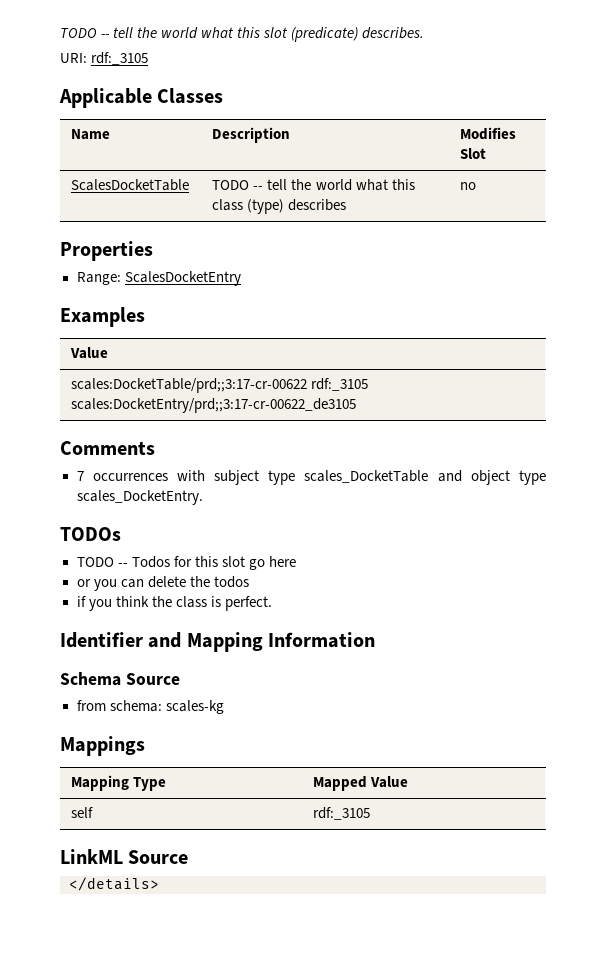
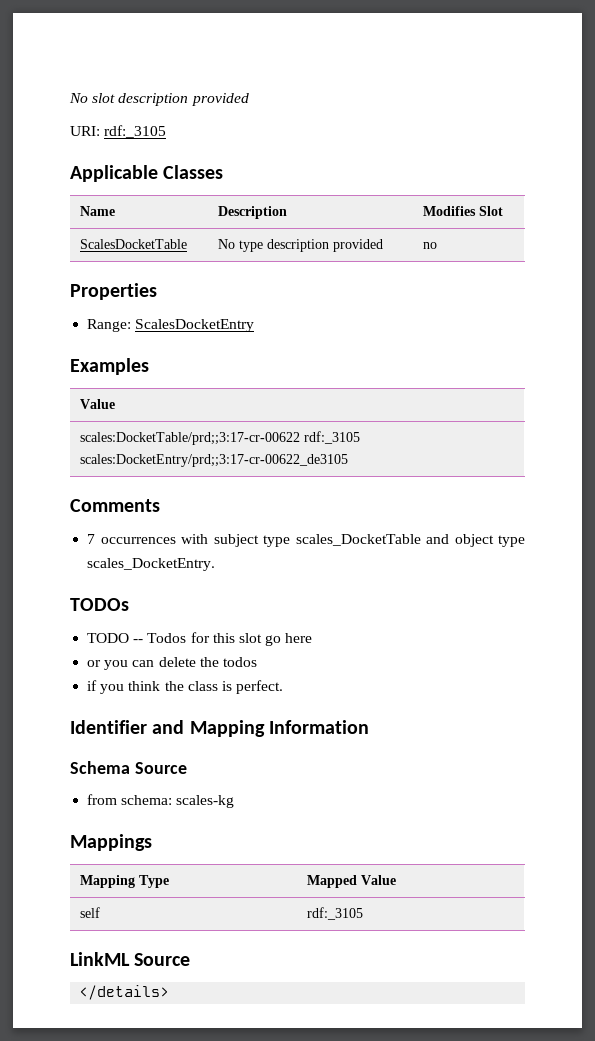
[60,27,425,42] TODO -- tell the world what this slot (predicate) describes. -> [69,93,249,106] No slot description provided
[212,179,415,191] [212,199,347,214] TODO -- tell the world what this class (type) describes -> [217,239,383,252] No type description provided

